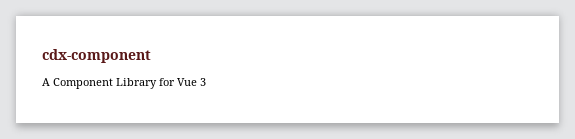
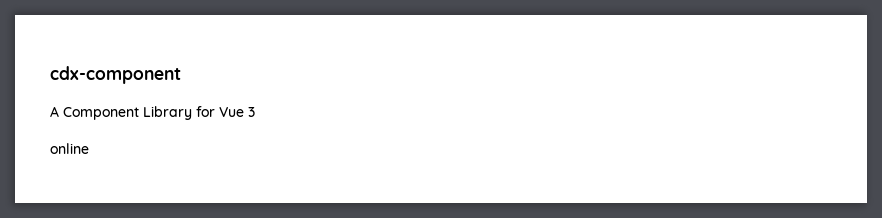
(206, 82) none -> [50,143,89,154] // online

